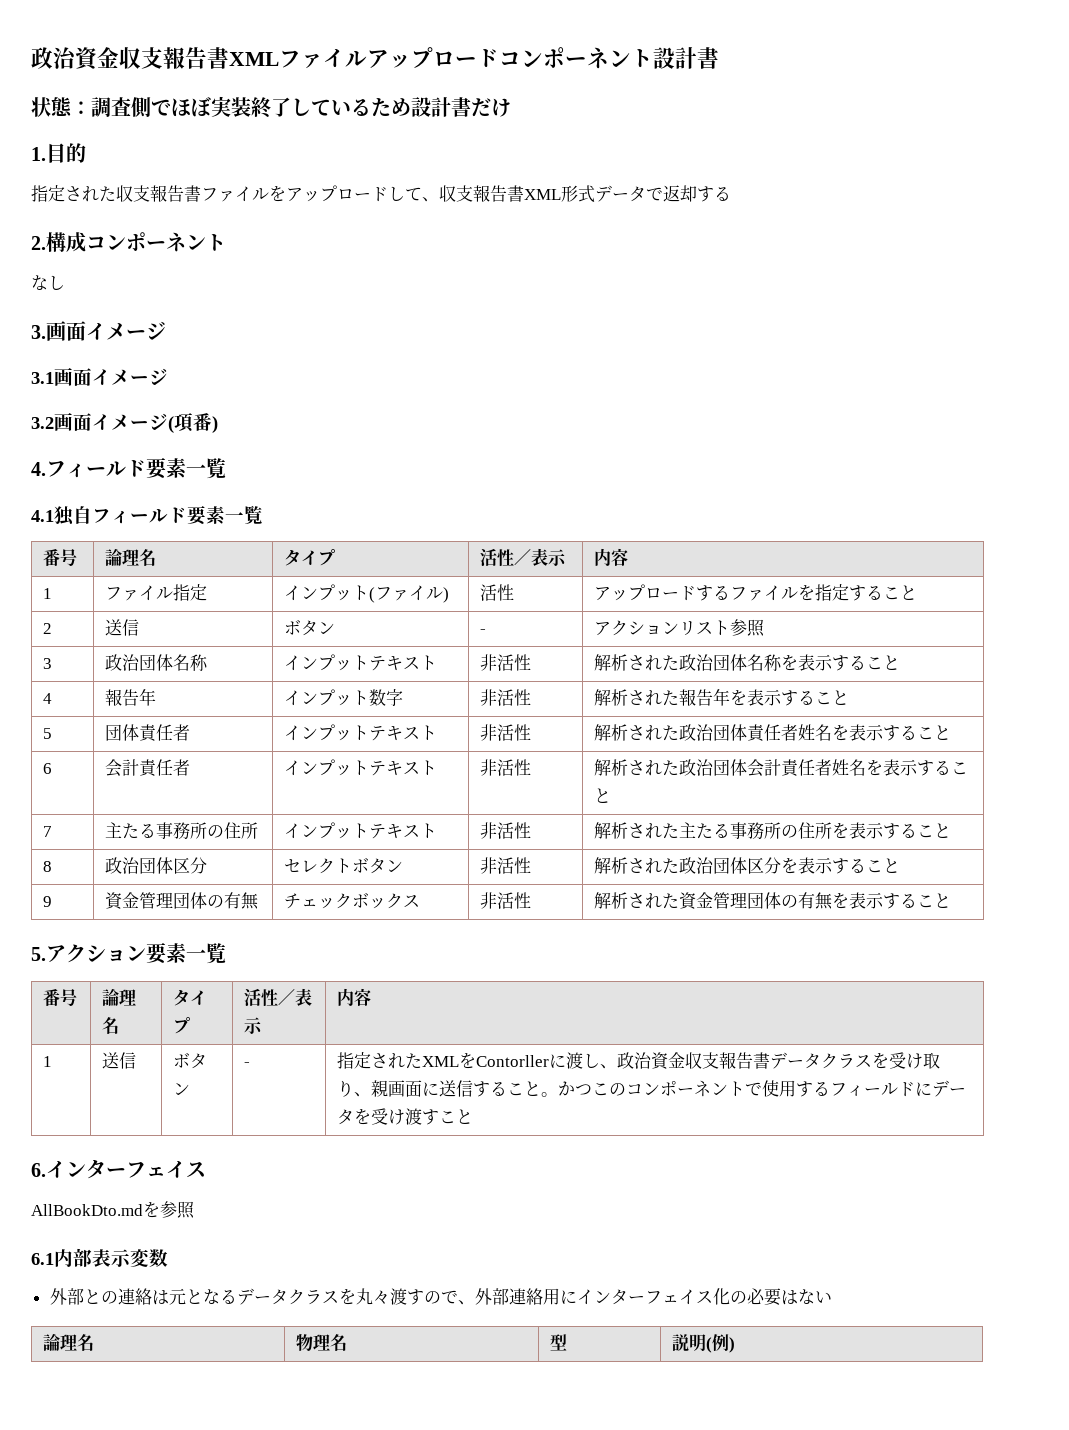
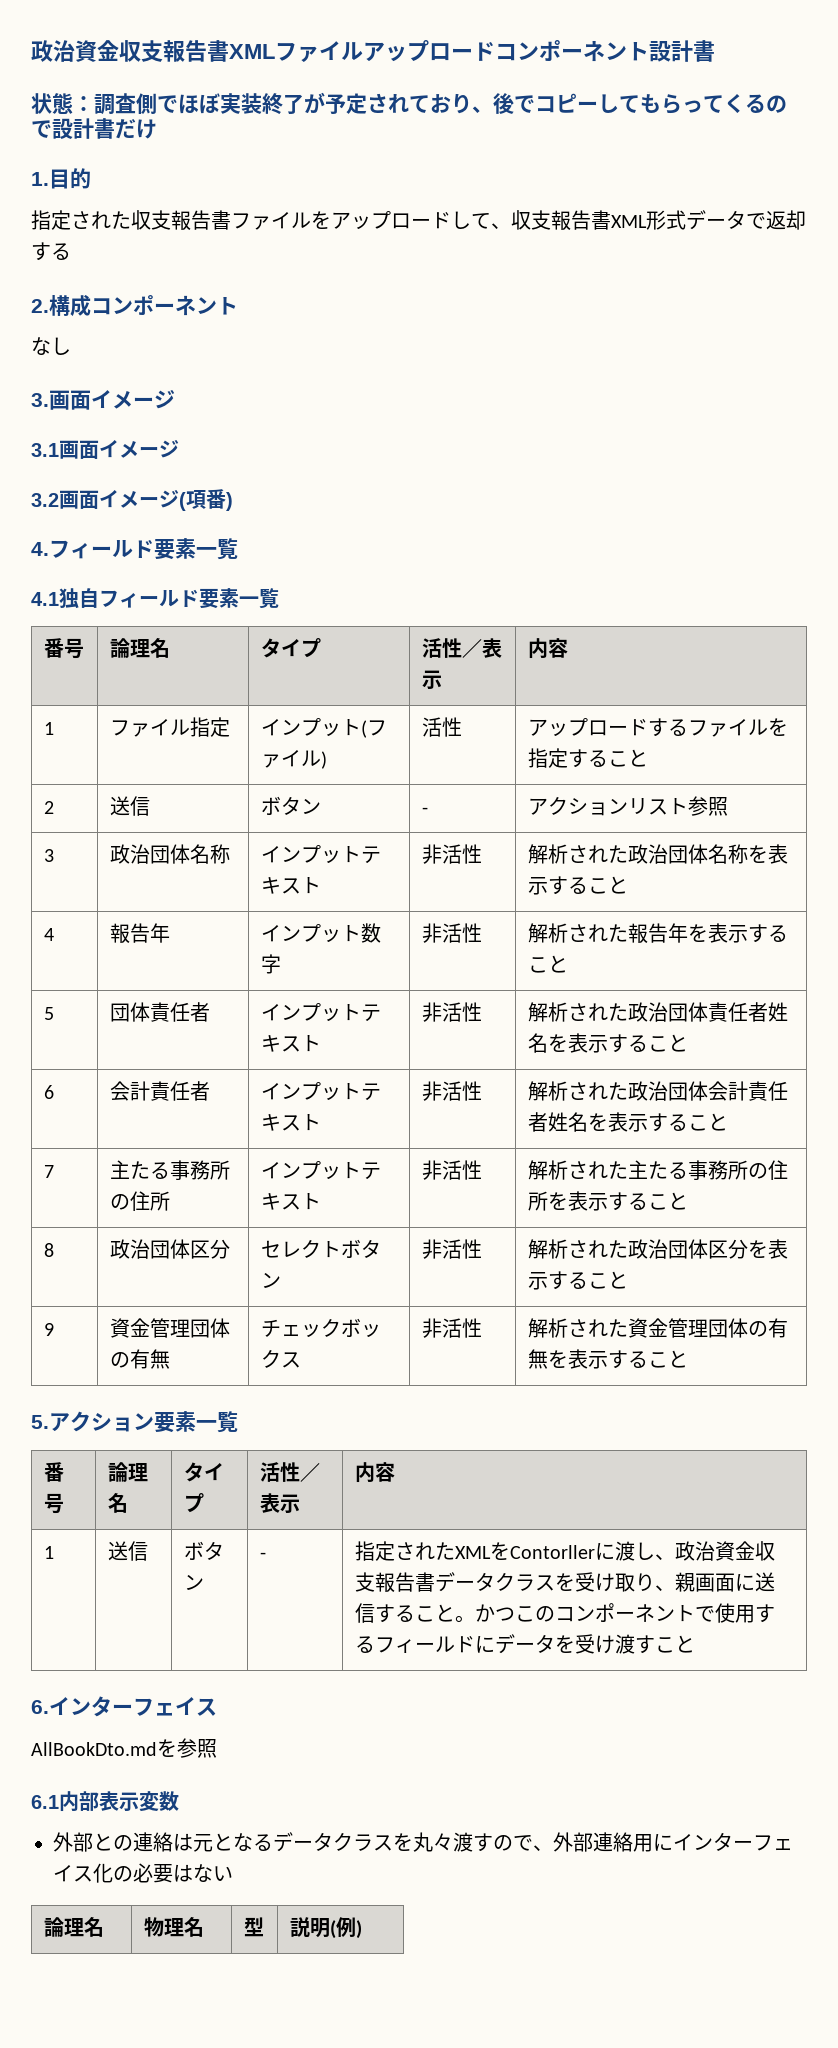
[291,98,411,117] しているため -> [304,92,787,114] [31,120,52,138] が予定されており、後でコピーしてもらってくるので

